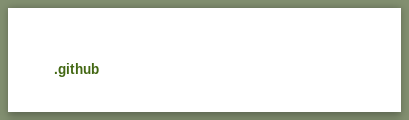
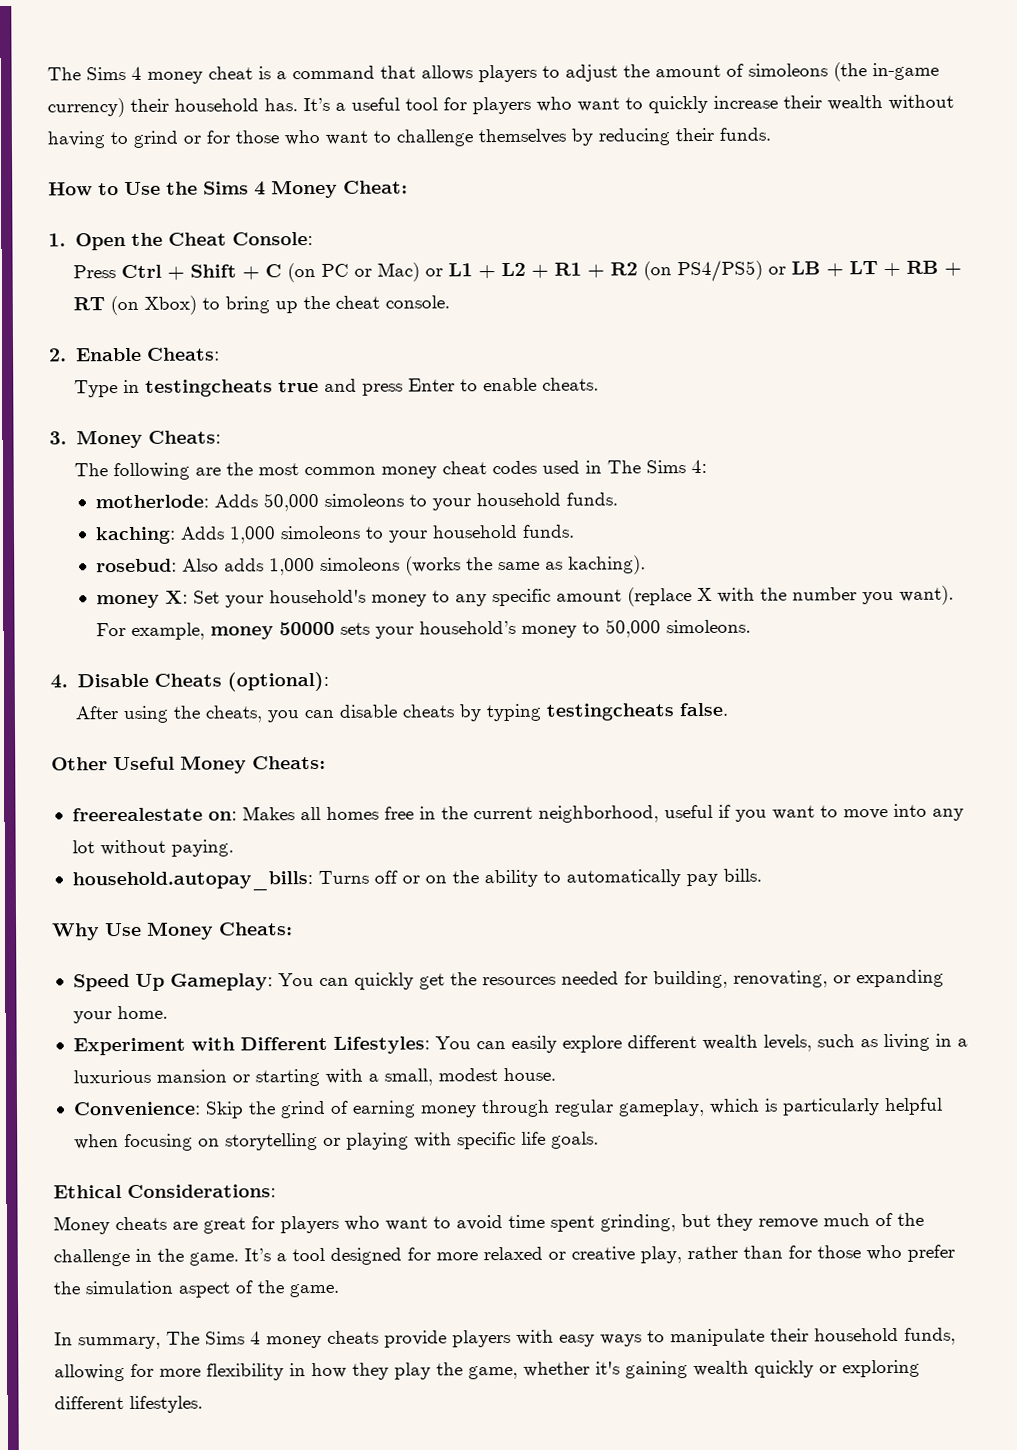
[54,63,99,77] .github -> [47,62,939,84] [47,94,954,118] [47,127,771,149] [48,179,408,199] [48,232,313,251] [72,259,962,283] [72,295,450,316] [49,347,220,362] [73,377,599,398] [49,429,221,449] [73,459,707,481] [94,492,618,512] [94,524,575,545] [95,555,646,576] [95,585,954,609] [95,619,751,640] [50,671,329,692] [74,702,728,724] [51,755,326,774] [71,803,964,823] [71,839,234,857] [71,868,762,892] [52,921,293,941] [72,969,944,992] [72,1005,168,1024] [72,1033,968,1056] [72,1067,556,1087] [72,1097,943,1119] [73,1131,599,1152] [53,1184,276,1199] [53,1212,924,1235] [53,1244,955,1267] [53,1280,339,1298] [54,1327,956,1350] [54,1359,920,1382] [54,1395,203,1413] The Sims 4 money cheat is a command that allows players to adjust the amount of simoleons (the in-game currency) their household has. It’s a useful tool for players who want to quickly increase their wealth without having to grind or for those who want to challenge themselves by reducing their funds. // How to Use the Sims 4 Money Cheat: // 1. Open the Cheat Console: // Press Ctrl + Shift + C (on PC or Mac) or L1 + L2 + R1 + R2 (on PS4/PS5) or LB + LT + RB + RT (on Xbox) to bring up the cheat console. // 2. Enable Cheats: // Type in testingcheats true and press Enter to enable cheats. // 3. Money Cheats: // The following are the most common money cheat codes used in The Sims 4: // motherlode: Adds 50,000 simoleons to your household funds. // kaching: Adds 1,000 simoleons to your household funds. // rosebud: Also adds 1,000 simoleons (works the same as kaching). // money X: Set your household's money to any specific amount (replace X with the number you want). For example, money 50000 sets your household’s money to 50,000 simoleons. // 4. Disable Cheats (optional): // After using the cheats, you can disable cheats by typing testingcheats false. // Other Useful Money Cheats: // freerealestate on: Makes all homes free in the current neighborhood, useful if you want to move into any lot without paying. // household.autopay_bills: Turns off or on the ability to automatically pay bills. // Why Use Money Cheats: // Speed Up Gameplay: You can quickly get the resources needed for building, renovating, or expanding your home. // Experiment with Different Lifestyles: You can easily explore different wealth levels, such as living in a luxurious mansion or starting with a small, modest house. // Convenience: Skip the grind of earning money through regular gameplay, which is particularly helpful when focusing on storytelling or playing with specific life goals. // Ethical Considerations: // Money cheats are great for players who want to avoid time spent grinding, but they remove much of the challenge in the game. It’s a tool designed for more relaxed or creative play, rather than for those who prefer the simulation aspect of the game. // In summary, The Sims 4 money cheats provide players with easy ways to manipulate their household funds, allowing for more flexibility in how they play the game, whether it's gaining wealth quickly or exploring different lifestyles.

